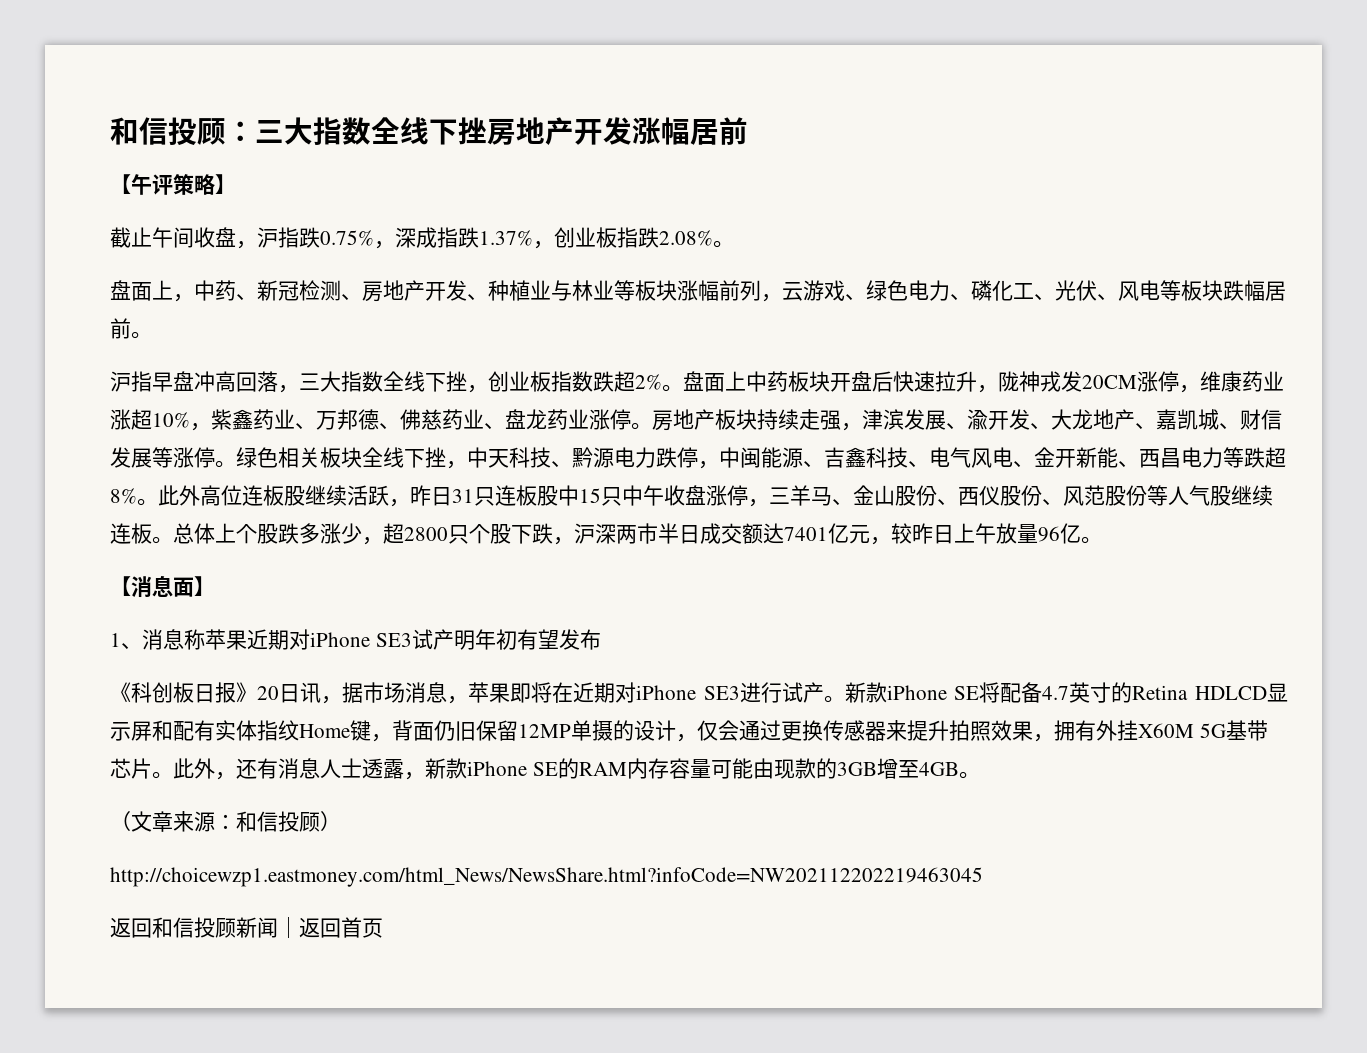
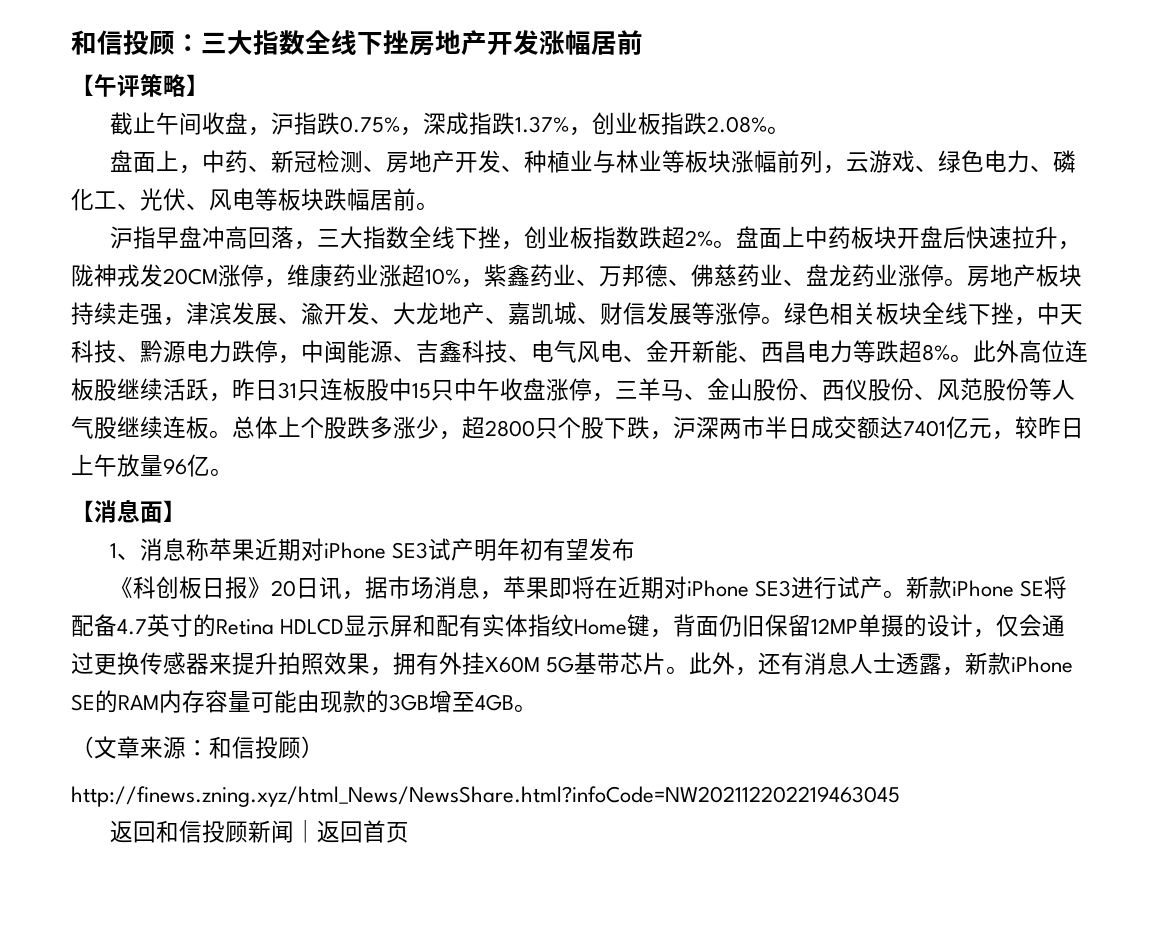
[110,867,983,887] http://choicewzp1.eastmoney.com/html_News/NewsShare.html?infoCode=NW202112202219463045 -> [71,786,900,807] http://finews.zning.xyz/html_News/NewsShare.html?infoCode=NW202112202219463045

